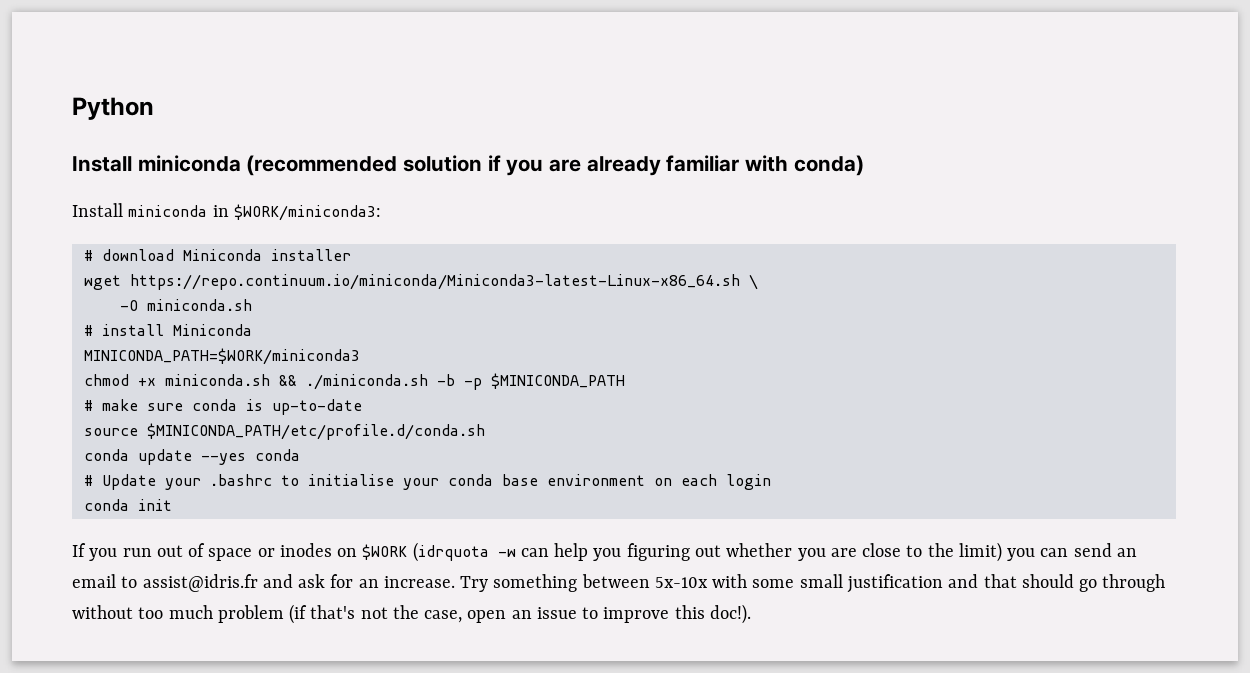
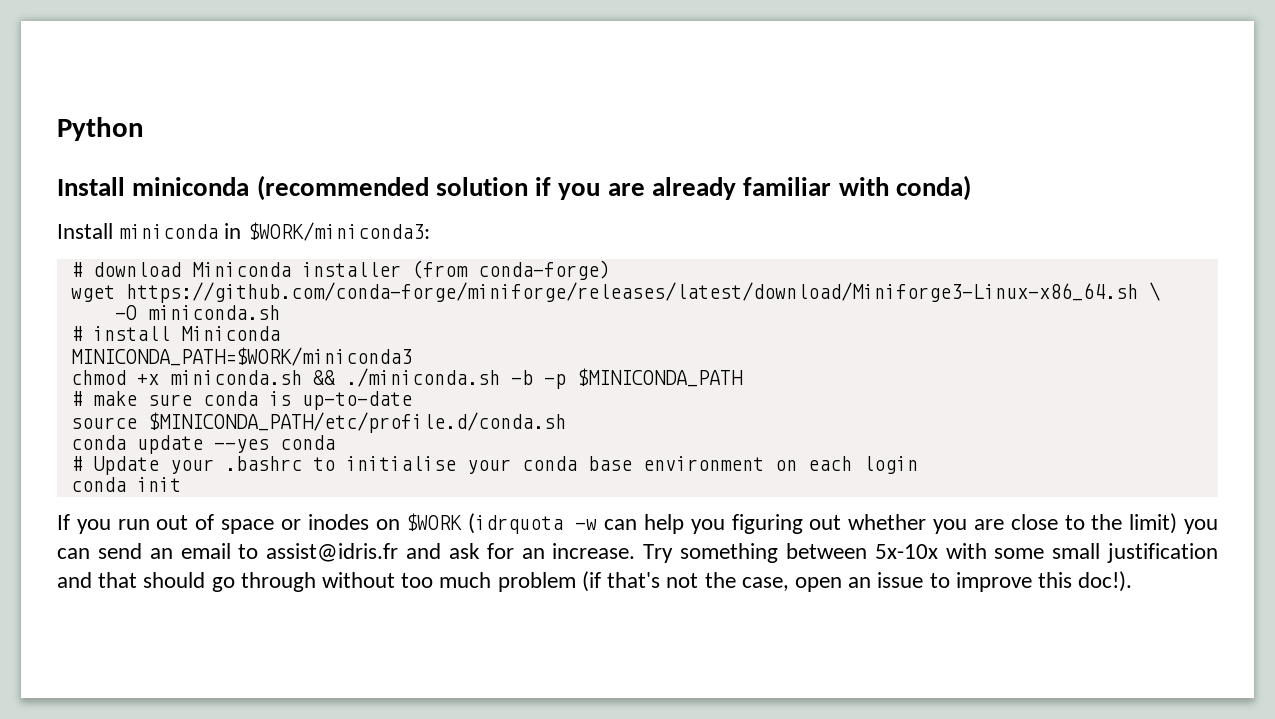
(351, 255) none -> [411,260,610,280] (from conda-forge)
[129,274,740,290] https://repo.continuum.io/miniconda/Miniconda3-latest-Linux-x86_64.sh -> [125,282,1138,303] https://github.com/conda-forge/miniforge/releases/latest/download/Miniforge3-Linux-x86_64.sh

